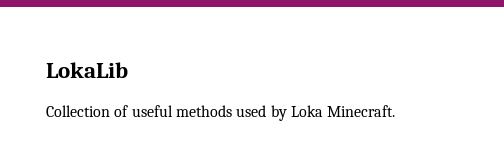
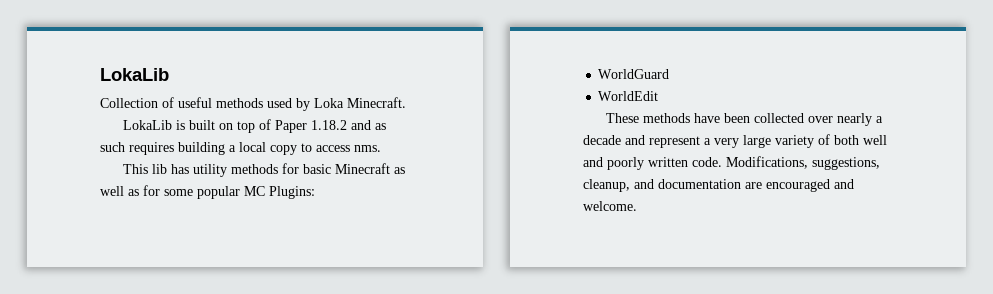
(396, 111) none -> [123,119,387,133] [100,142,381,155] [123,163,406,177] [100,185,315,199] [598,69,670,79] [598,91,659,101] [606,113,884,126] [583,134,887,148] [583,156,880,170] [583,179,854,192] [583,201,637,211] // LokaLib is built on top of Paper 1.18.2 and as such requires building a local copy to access nms. // This lib has utility methods for basic Minecraft as well as for some popular MC Plugins: // WorldGuard // WorldEdit // These methods have been collected over nearly a decade and represent a very large variety of both well and poorly written code. Modifications, suggestions, cleanup, and documentation are encouraged and welcome.

